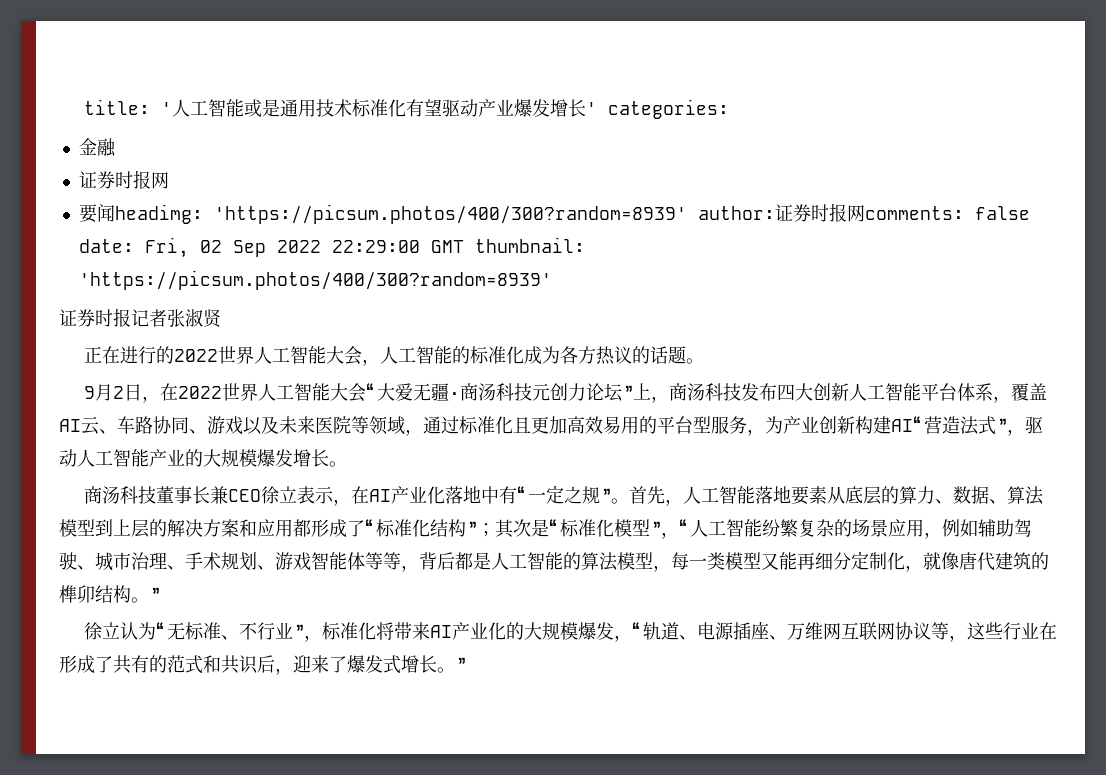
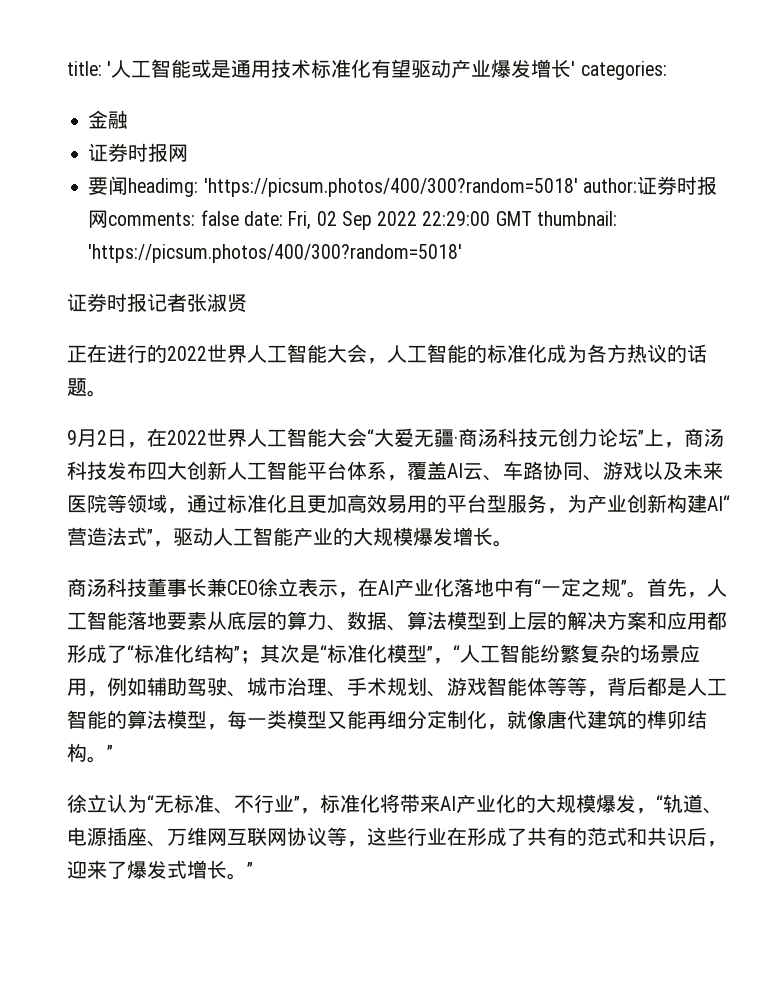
[213,204,687,224] 'https://picsum.photos/400/300?random=8939' -> [203,178,578,197] 'https://picsum.photos/400/300?random=5018'
[78,270,552,290] 'https://picsum.photos/400/300?random=8939' -> [88,244,463,263] 'https://picsum.photos/400/300?random=5018'

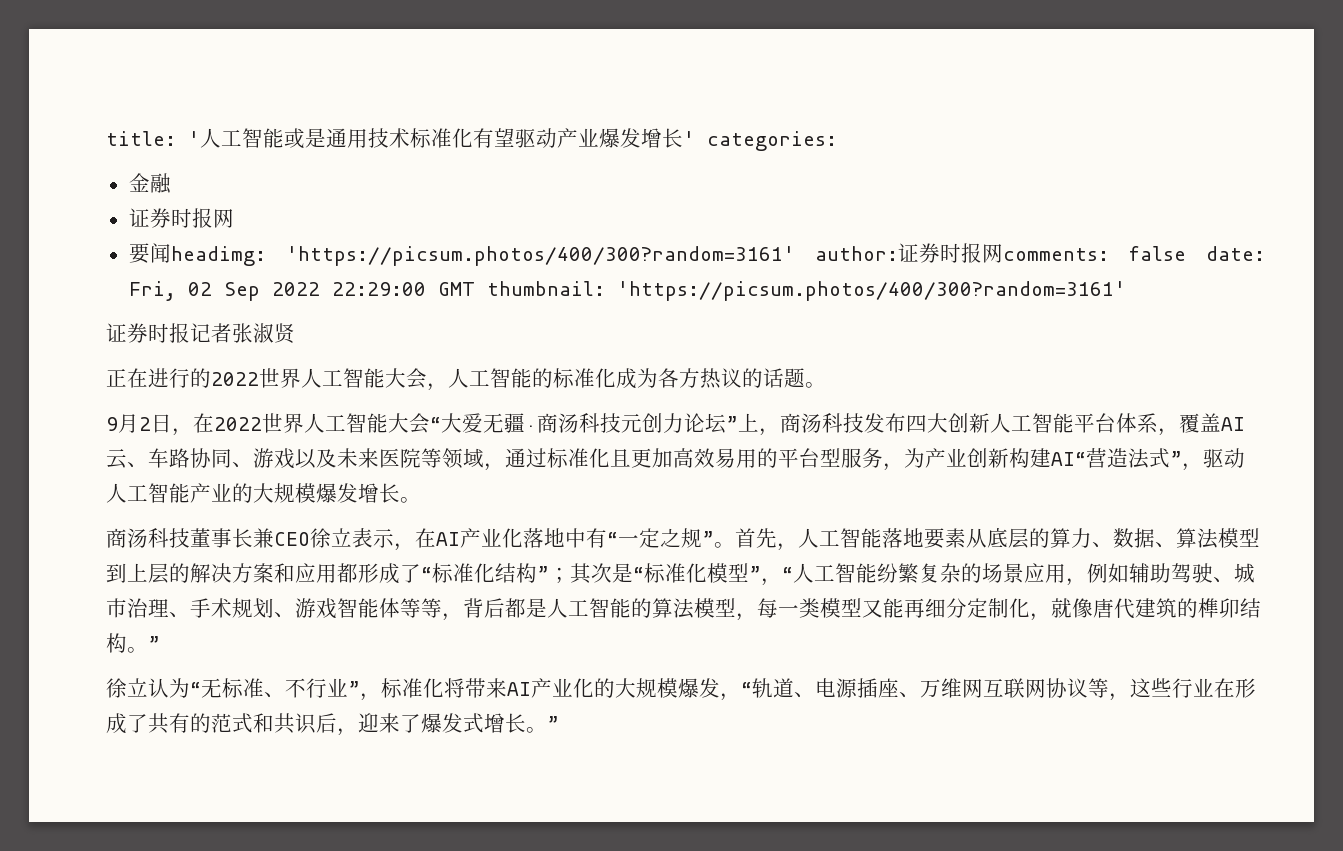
[203,178,578,197] 'https://picsum.photos/400/300?random=5018' -> [285,246,795,266] 'https://picsum.photos/400/300?random=3161'
[88,244,463,263] 'https://picsum.photos/400/300?random=5018' -> [616,281,1126,301] 'https://picsum.photos/400/300?random=3161'

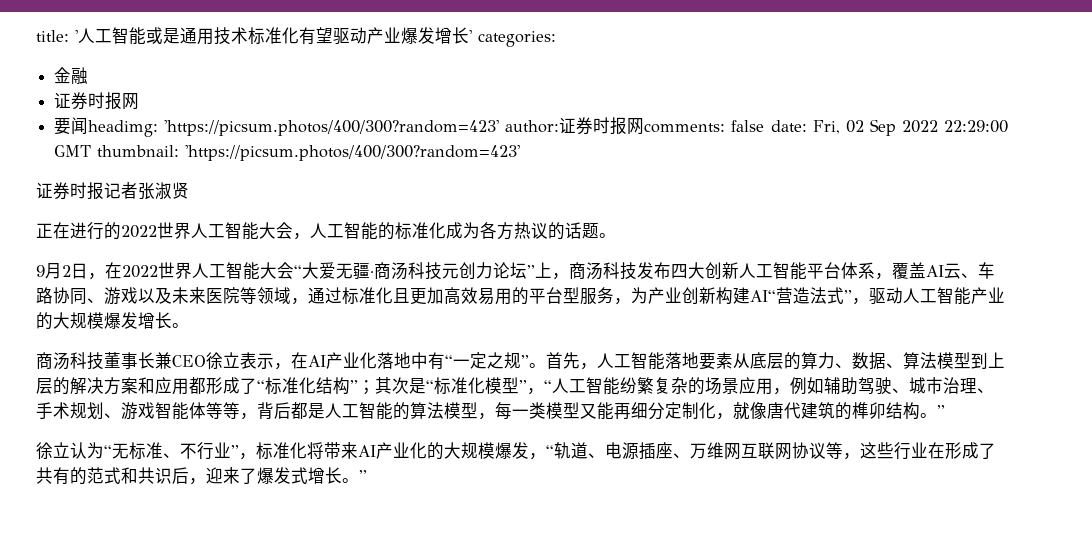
[285,246,795,266] 'https://picsum.photos/400/300?random=3161' -> [164,120,500,136] 'https://picsum.photos/400/300?random=423'
[616,281,1126,301] 'https://picsum.photos/400/300?random=3161' -> [185,145,521,161] 'https://picsum.photos/400/300?random=423'

